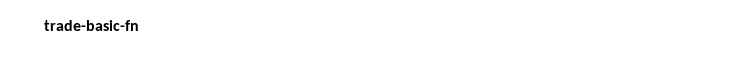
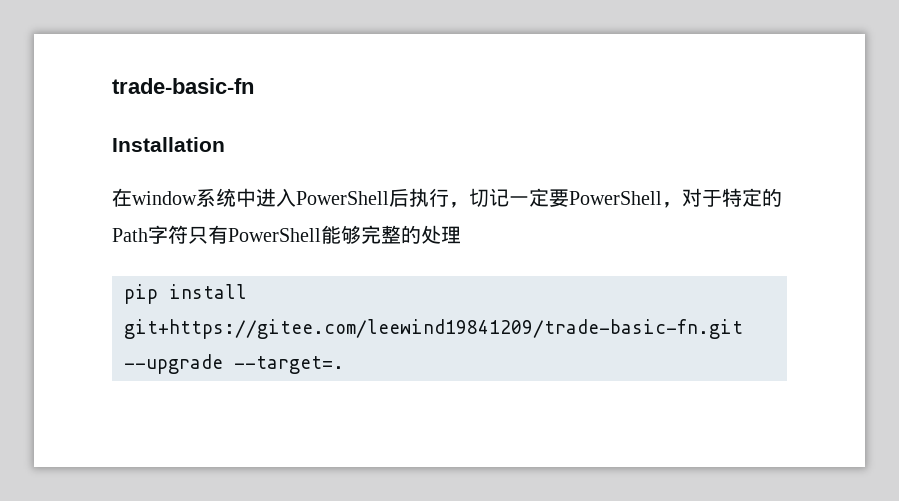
(139, 25) none -> [112,137,225,152] [112,188,782,208] [112,225,461,244] [124,284,247,304] [124,319,743,339] [124,354,344,374] // Installation // 在window系统中进入PowerShell后执行，切记一定要PowerShell，对于特定的Path字符只有PowerShell能够完整的处理 // pip install git+https://gitee.com/leewind19841209/trade-basic-fn.git --upgrade --target=.

